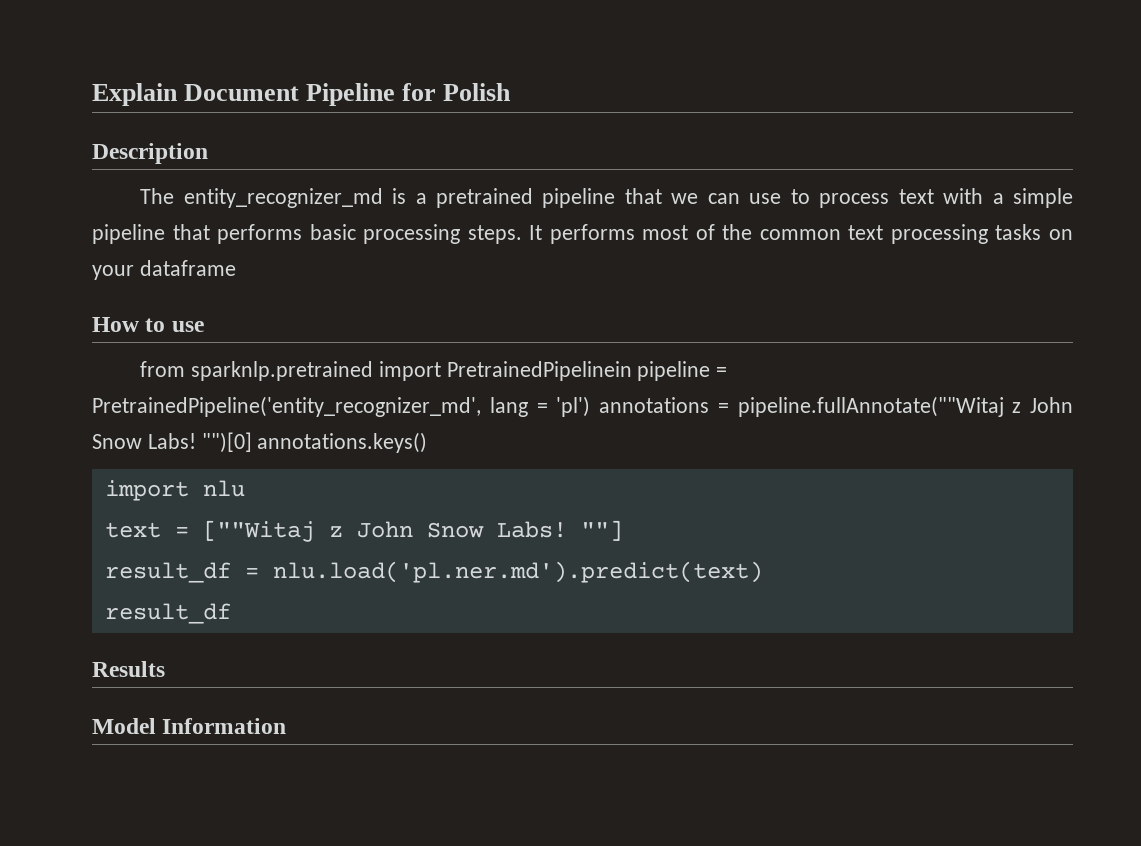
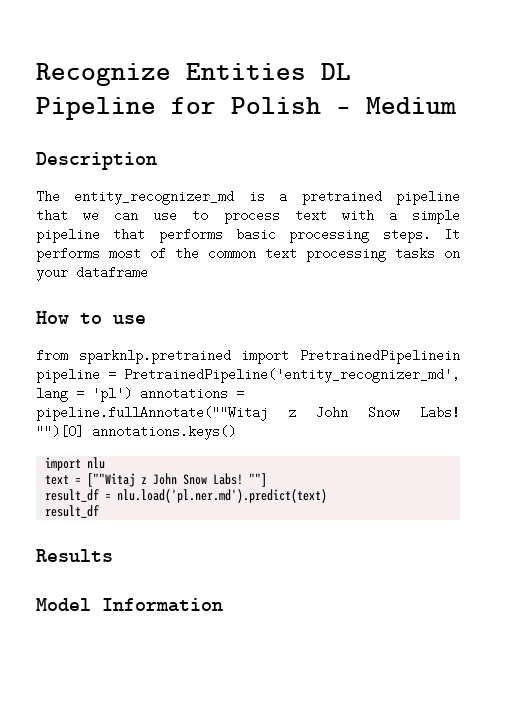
[92,83,300,106] Explain Document -> [36,63,351,86] Recognize Entities DL
(512, 92) none -> [336,97,457,114] - Medium

